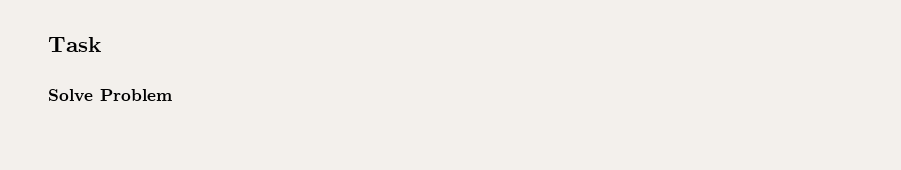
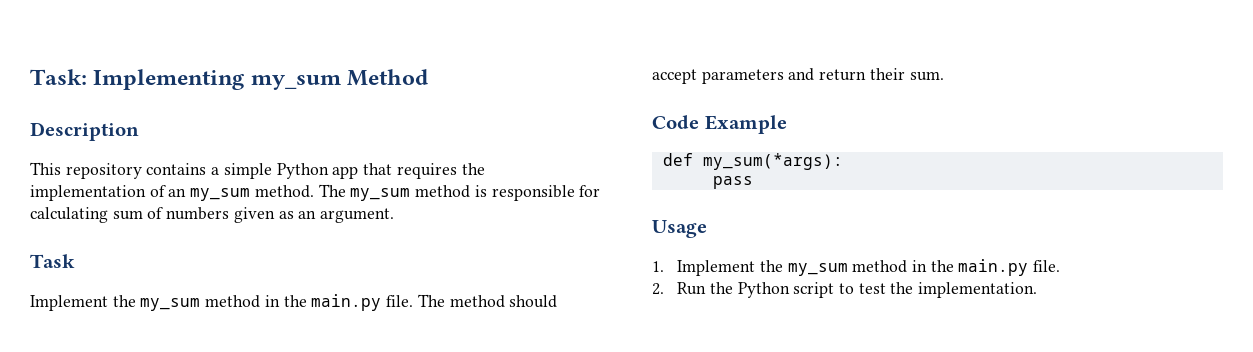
[48,37,101,52] [48,89,172,102] Task // Solve Problem -> [30,69,429,90] [30,122,139,141] [30,162,485,179] [30,184,601,201] [30,207,395,223] [30,254,75,268] [30,294,558,311] [652,68,944,84] [652,115,787,134] [662,153,843,170] [712,176,753,189] [652,220,707,238] [652,259,1061,276] [652,282,1038,298] Task: Implementing my_sum Method // Description // This repository contains a simple Python app that requires the implementation of an my_sum method. The my_sum method is responsible for calculating sum of numbers given as an argument. // Task // Implement the my_sum method in the main.py file. The method should accept parameters and return their sum. // Code Example // def my_sum(*args): // pass // Usage // 1. Implement the my_sum method in the main.py file. // 2. Run the Python script to test the implementation.

